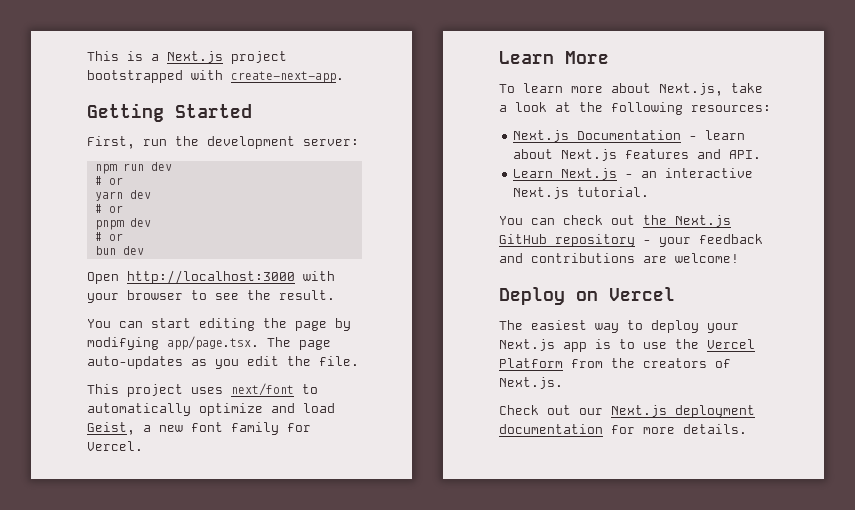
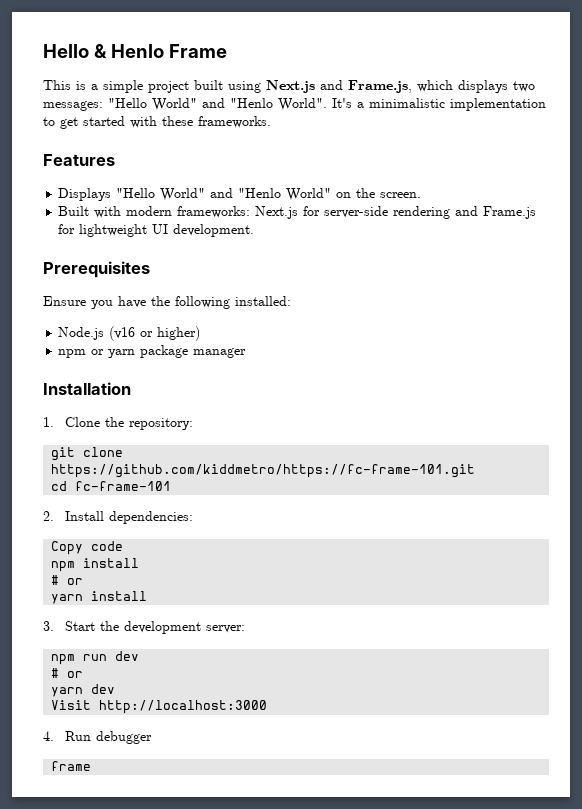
[87,51,287,64] [87,70,344,83] [87,103,252,122] [87,136,167,149] This is a Next.js project bootstrapped with create-next-app. // Getting Started // First, run -> [43,44,227,58] [43,80,535,93] [43,98,546,111] [43,116,271,129] [43,154,115,166] [58,188,422,201] [58,206,537,219] [58,224,255,237] [43,261,150,278] [43,296,291,309] [58,326,201,341] [58,345,247,358] [43,382,131,395] [43,417,194,430] [51,447,124,461] [51,464,476,478] [51,481,172,491] [43,511,194,524] [51,541,124,555] [51,558,140,572] [51,575,84,585] [51,591,148,604] [43,621,96,631] Hello & Henlo Frame // This is a simple project built using Next.js and Frame.js, which displays two messages: "Hello World" and "Henlo World". It's a minimalistic implementation to get started with these frameworks. // Features // Displays "Hello World" and "Henlo World" on the screen. // Built with modern frameworks: Next.js for server-side rendering and Frame.js for lightweight UI development. // Prerequisites // Ensure you have the following installed: // Node.js (v16 or higher) // npm or yarn package manager // Installation // 1. Clone the repository: // git clone https://github.com/kiddmetro/https://fc-frame-101.git // cd fc-frame-101 // 2. Install dependencies: // Copy code // npm install // # or // yarn install // 3. Start
[94,204,123,213] [94,218,151,230] [94,232,123,241] [94,246,144,255] [87,270,335,284] [87,290,335,303] [87,318,351,331] [87,336,331,350] [87,356,359,369] [87,383,318,397] [87,403,335,416] [87,422,311,435] [87,441,143,451] [499,51,609,64] [499,83,763,96] [499,102,771,115] [513,130,746,142] [513,149,762,161] [513,168,754,180] [513,187,650,199] [499,215,731,227] [499,234,763,247] [499,253,739,263] [499,287,675,305] [499,320,739,333] [499,339,755,352] [499,358,731,368] [499,377,563,389] [499,405,755,418] [499,424,747,434] # or // pnpm dev // # or // bun dev // Open http://localhost:3000 with your browser to see the result. // You can start editing the page by modifying app/page.tsx. The page auto-updates as you edit the file. // This project uses next/font to automatically optimize and load Geist, a new font family for Vercel. // Learn More // To learn more about Next.js, take a look at the following resources: // Next.js Documentation - learn about Next.js features and API. // Learn Next.js - an interactive Next.js tutorial. // You can check out the Next.js GitHub repository - your feedback and contributions are welcome! // Deploy on Vercel // The easiest way to deploy your Next.js app is to use the Vercel Platform from the creators of Next.js. // Check out our Next.js deployment documentation for more details. -> [51,700,268,714] [43,731,153,744] [51,761,92,771] Visit http://localhost:3000 // 4. Run debugger // frame

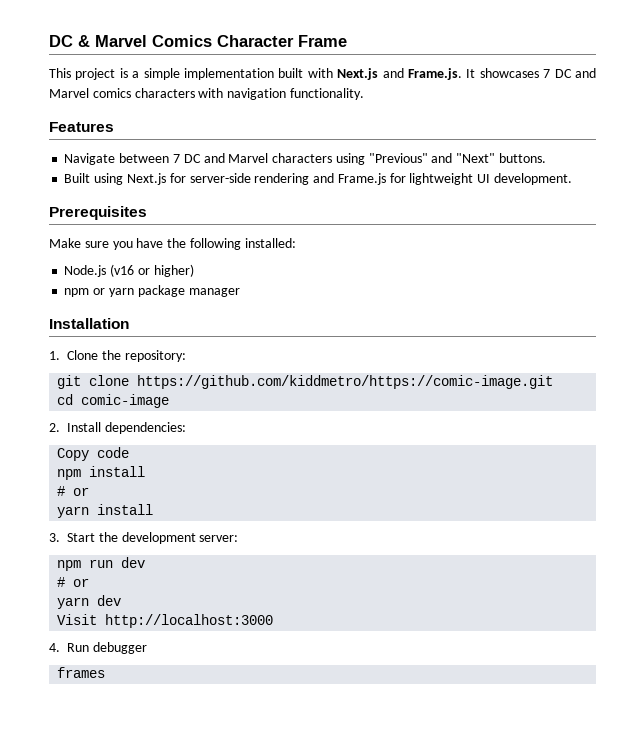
[43,44,164,58] Hello & Henlo -> [49,35,294,47] DC & Marvel Comics Character
(71, 85) none -> [75,68,116,80] project
[148,80,535,93] [43,98,546,111] [43,116,271,129] [43,154,115,166] [58,188,422,201] [58,206,251,218] project built using Next.js and Frame.js, which displays two messages: "Hello World" and "Henlo World". It's a minimalistic implementation to get started with these frameworks. // Features // Displays "Hello World" and "Henlo World" on the screen. // Built with modern frameworks: -> [183,68,596,80] [49,88,364,100] [49,122,114,132] [64,153,546,165] [64,173,124,185] implementation built with Next.js and Frame.js. It showcases 7 DC and Marvel comics characters with navigation functionality. // Features // Navigate between 7 DC and Marvel characters using "Previous" and "Next" buttons. // Built using
[43,296,86,306] Ensure -> [49,238,109,248] Make sure
[51,464,476,478] https://github.com/kiddmetro/https://fc-frame-101.git -> [137,375,554,389] https://github.com/kiddmetro/https://comic-image.git
[75,481,172,491] fc-frame-101 -> [81,394,170,408] comic-image
[51,761,92,771] frame -> [57,667,106,678] frames

